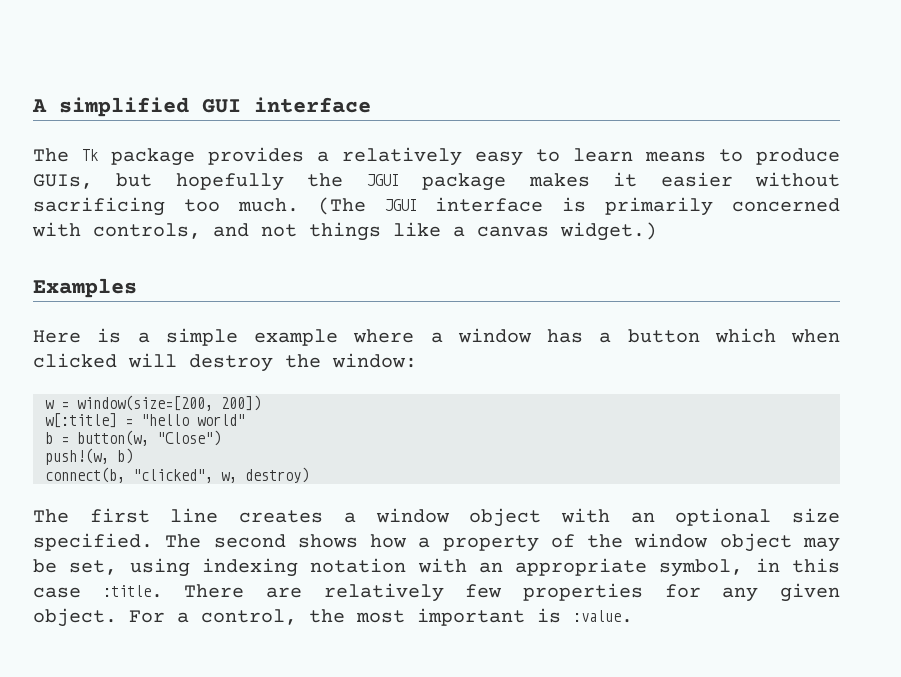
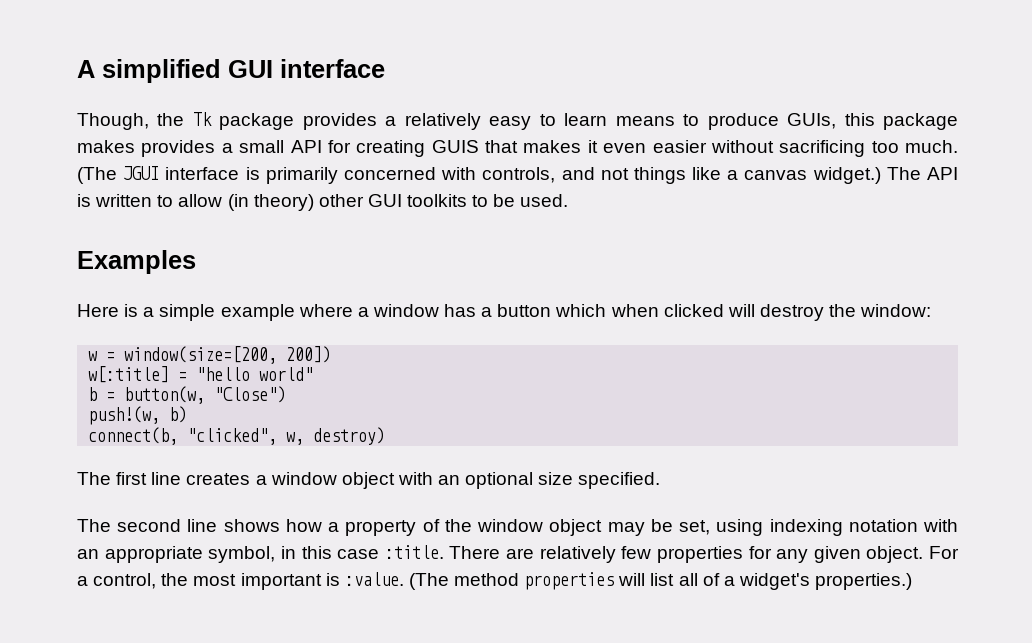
[33,148,69,162] The -> [77,113,185,130] Though, the
[116,172,638,191] but hopefully the JGUI package makes it -> [844,113,958,130] [77,140,647,157] this package makes provides a small API for creating GUIS that makes it even
(657, 231) none -> [886,167,958,180] [77,194,569,211] The API is written to allow (in theory) other GUI toolkits to be used.
(153, 542) none -> (661, 480) //
(286, 541) none -> [187,519,218,532] line
(633, 616) none -> [408,572,913,590] (The method properties will list all of a widget's properties.)

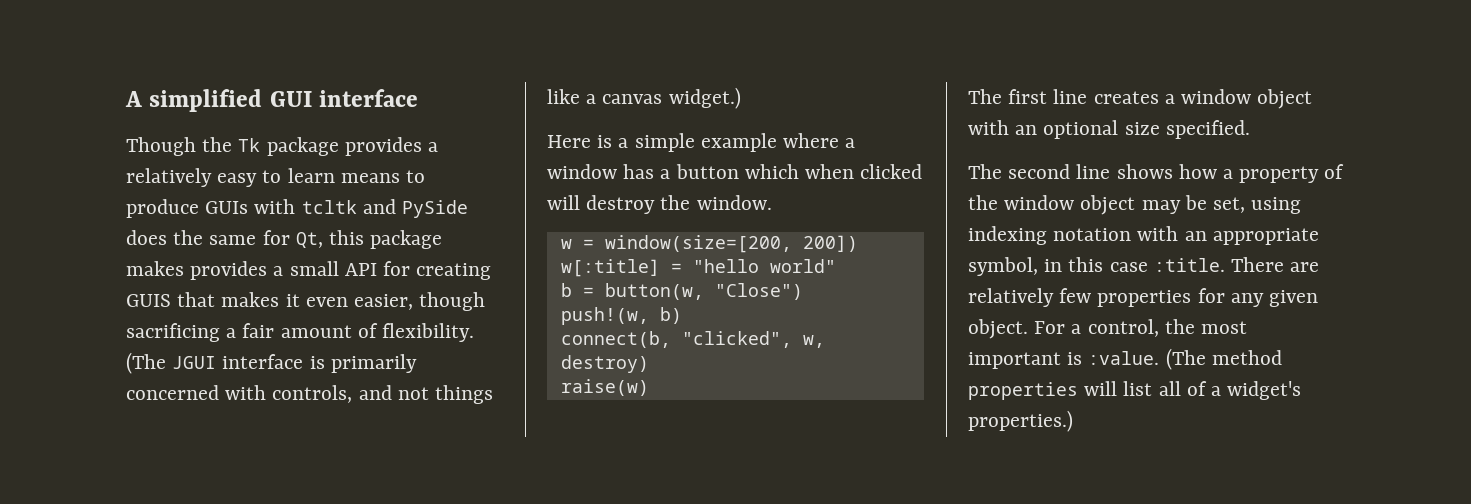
[77,113,149,130] Though, -> [126,137,196,156] Though
[787,113,837,129] GUIs, -> [205,199,469,218] [126,230,323,248] GUIs with tcltk and PySide does the same for Qt,
[652,140,958,157] easier without sacrificing too much. -> [354,292,486,311] [126,323,475,342] easier, though sacrificing a fair amount of flexibility.
[886,167,958,180] [77,194,569,211] [77,250,196,274] The API is written to allow (in theory) other GUI toolkits to be used. // Examples -> (741, 98) none
[860,304,932,317] window: -> [696,195,772,210] window.
(386, 436) none -> [560,379,649,396] // raise(w)

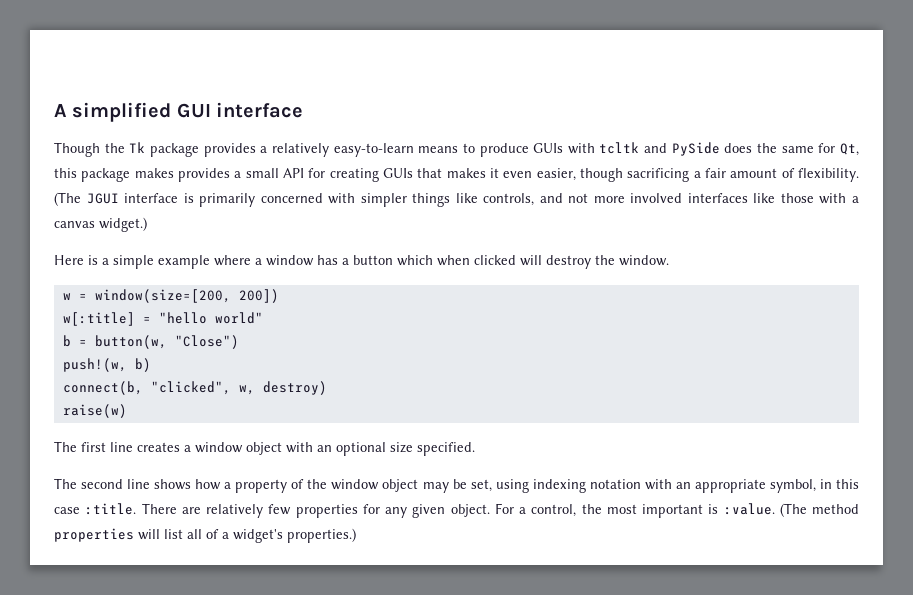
[217,168,335,187] easy to learn -> [333,143,414,157] easy-to-learn
[126,294,171,307] GUIS -> [383,168,413,178] GUIs
[272,385,494,404] [547,89,580,104] controls, and not things like -> [360,193,847,207] simpler things like controls, and not more involved interfaces like those with

